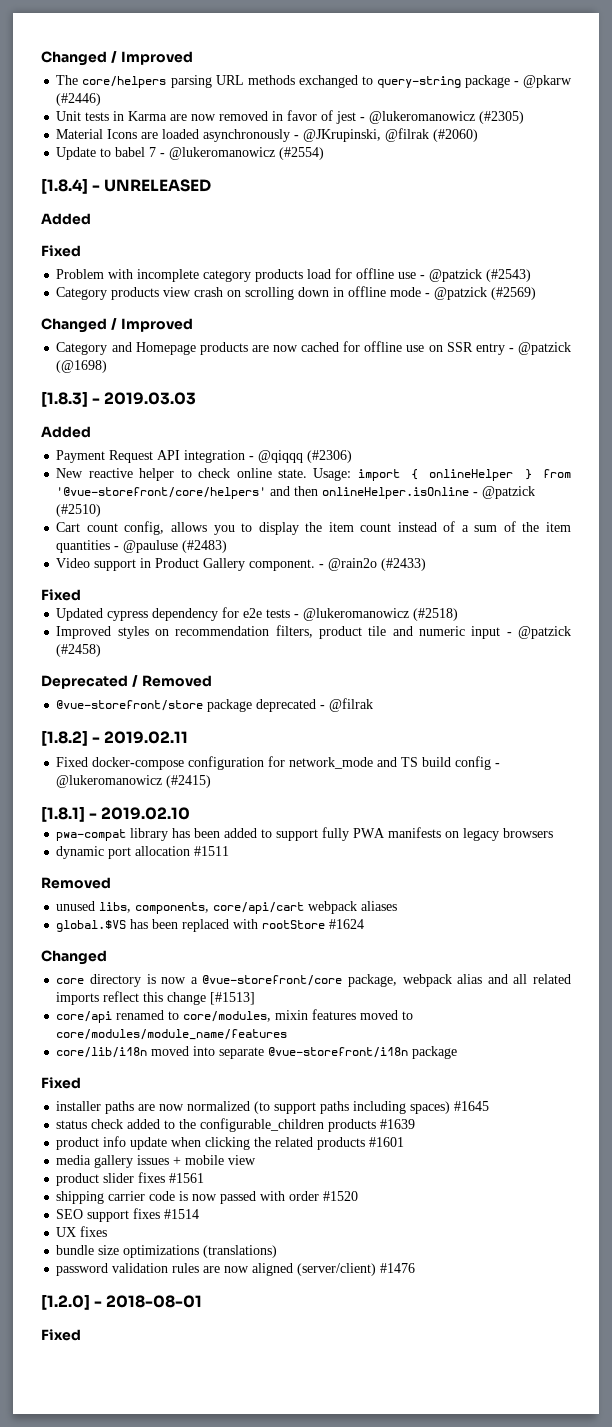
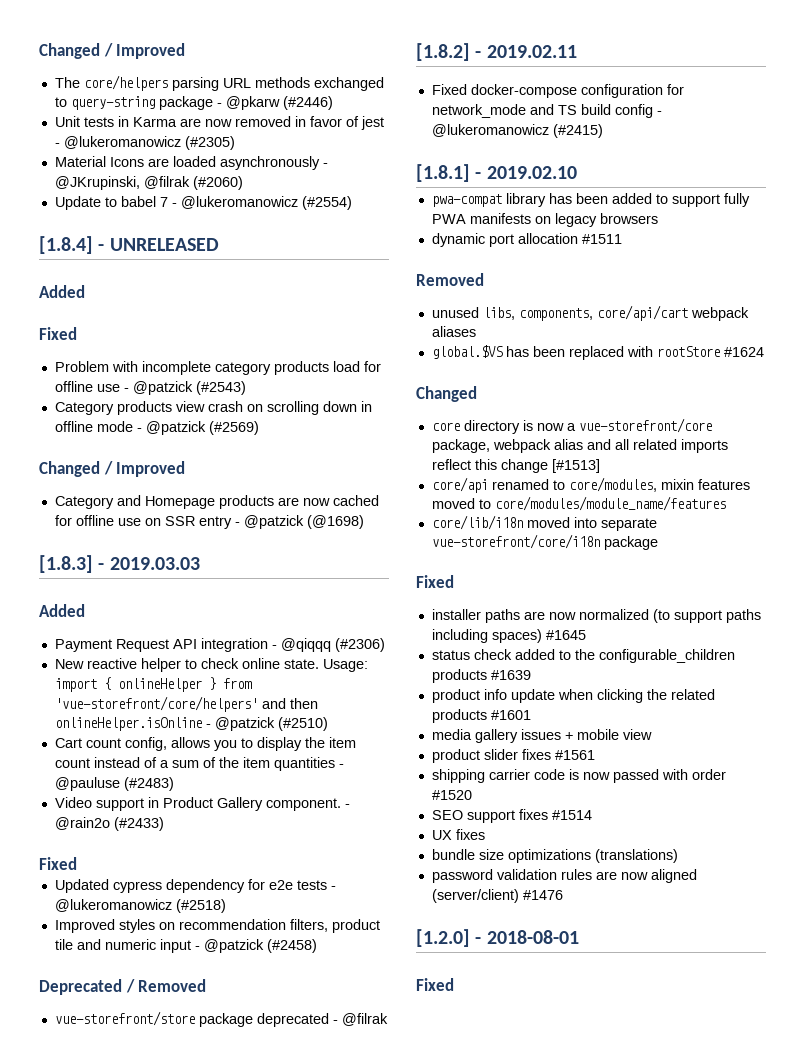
[56,487,267,499] '@vue-storefront/core/helpers' -> [54,696,258,712] 'vue-storefront/core/helpers'
[56,700,204,711] @vue-storefront/store -> [54,1011,195,1026] vue-storefront/store
[202,975,343,986] @vue-storefront/core -> [578,418,712,433] vue-storefront/core
[268,1047,409,1058] @vue-storefront/i18n -> [431,534,600,549] vue-storefront/core/i18n

